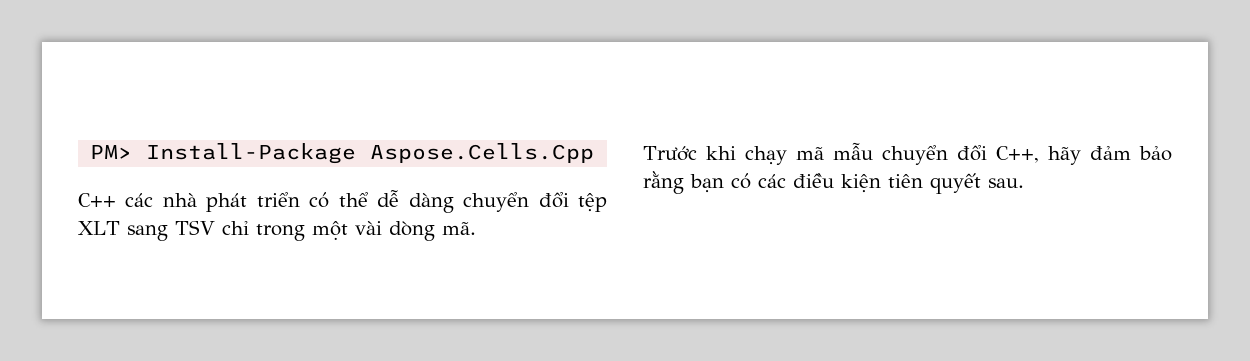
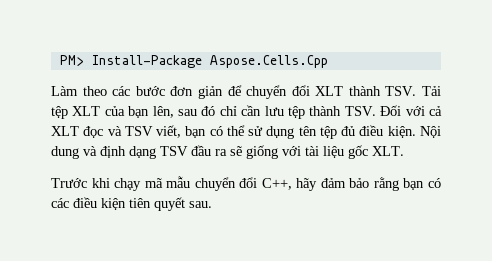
[78,190,607,213] [78,220,476,241] C++ các nhà phát triển có thể dễ dàng chuyển đổi tệp XLT sang TSV chỉ trong một vài dòng mã. -> [51,85,441,99] [51,105,442,119] [51,125,441,139] [51,145,404,159] Làm theo các bước đơn giản để chuyển đổi XLT thành TSV. Tải tệp XLT của bạn lên, sau đó chỉ cần lưu tệp thành TSV. Đối với cả XLT đọc và TSV viết, bạn có thể sử dụng tên tệp đủ điều kiện. Nội dung và định dạng TSV đầu ra sẽ giống với tài liệu gốc XLT.

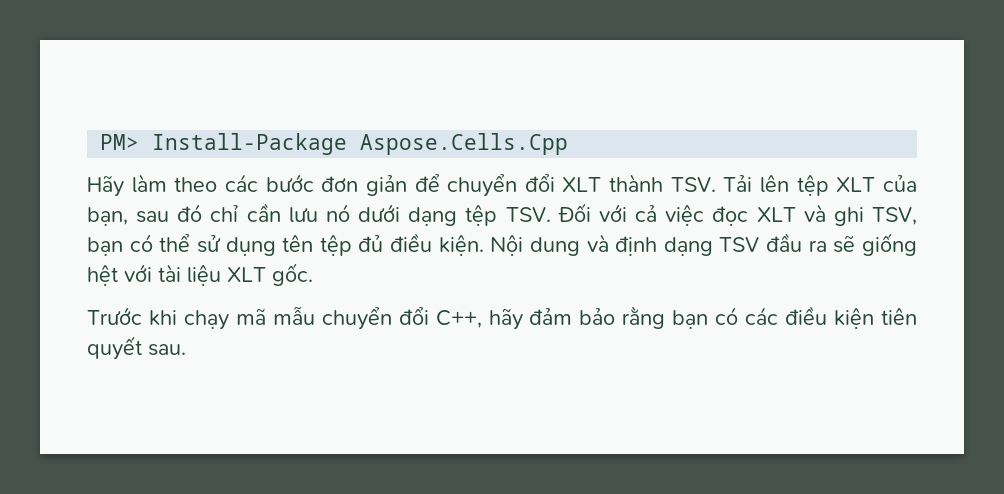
[51,86,78,96] Làm -> [87,174,167,197] Hãy làm
(441, 91) none -> [760,175,790,193] lên
[128,106,174,118] bạn lên, -> [87,207,128,226] bạn,
[288,105,442,119] [51,125,182,138] tệp thành TSV. Đối với cả XLT đọc và TSV viết, -> [325,203,917,226] nó dưới dạng tệp TSV. Đối với cả việc đọc XLT và ghi TSV,
(278, 152) none -> [87,265,118,286] hệt
[348,145,404,159] gốc XLT. -> [227,263,313,286] XLT gốc.

